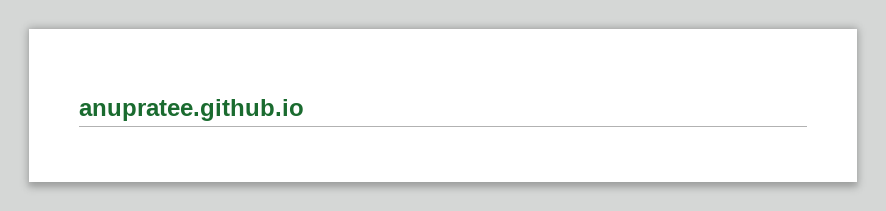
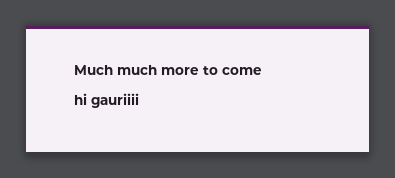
[79,99,304,121] anupratee.github.io -> [74,65,262,75] [74,93,139,108] Much much more to come // hi gauriiii

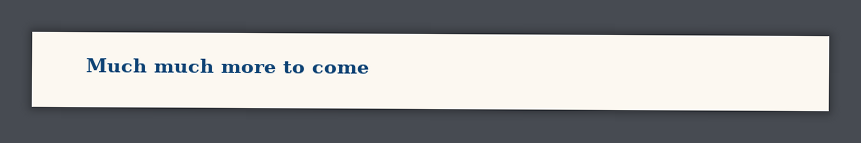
[74,93,139,108] // hi gauriiii -> (370, 69) none

